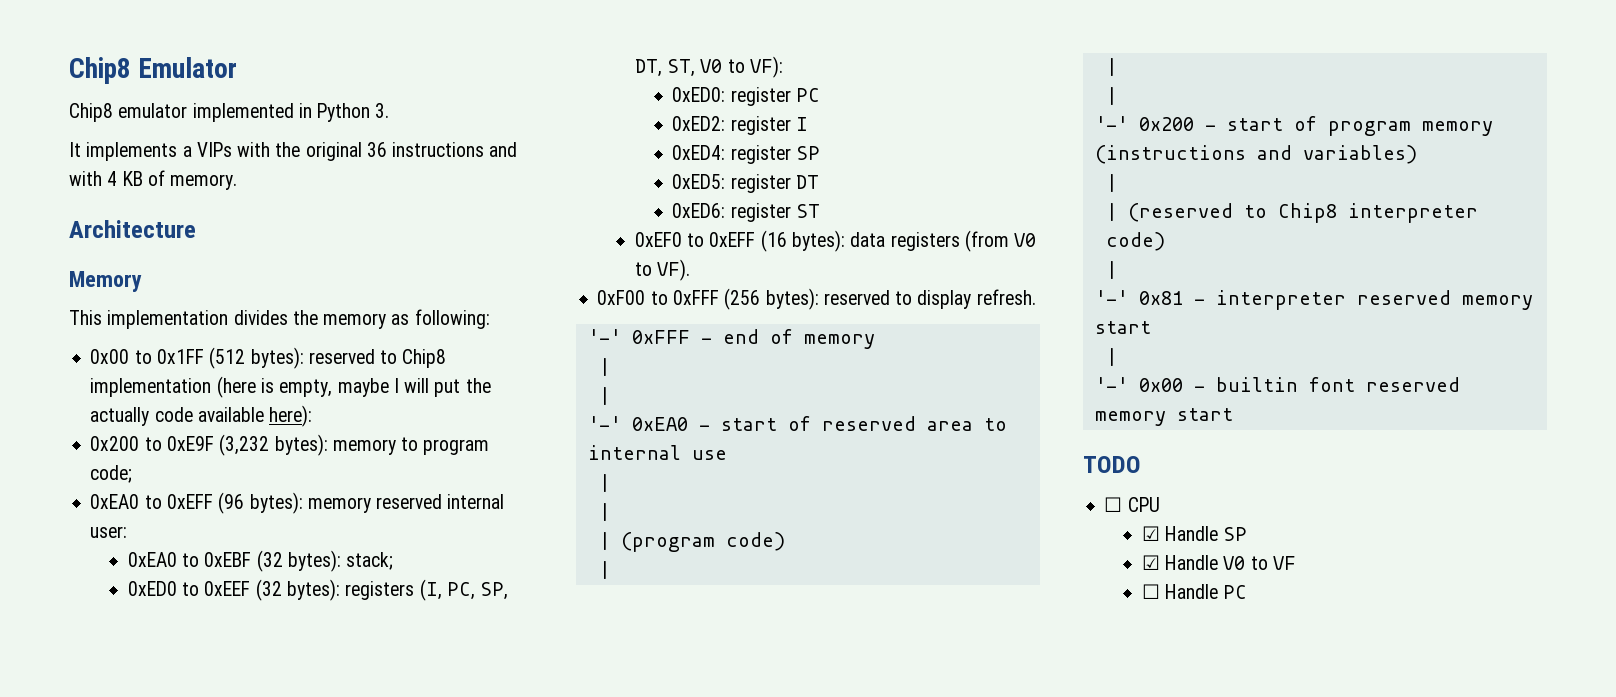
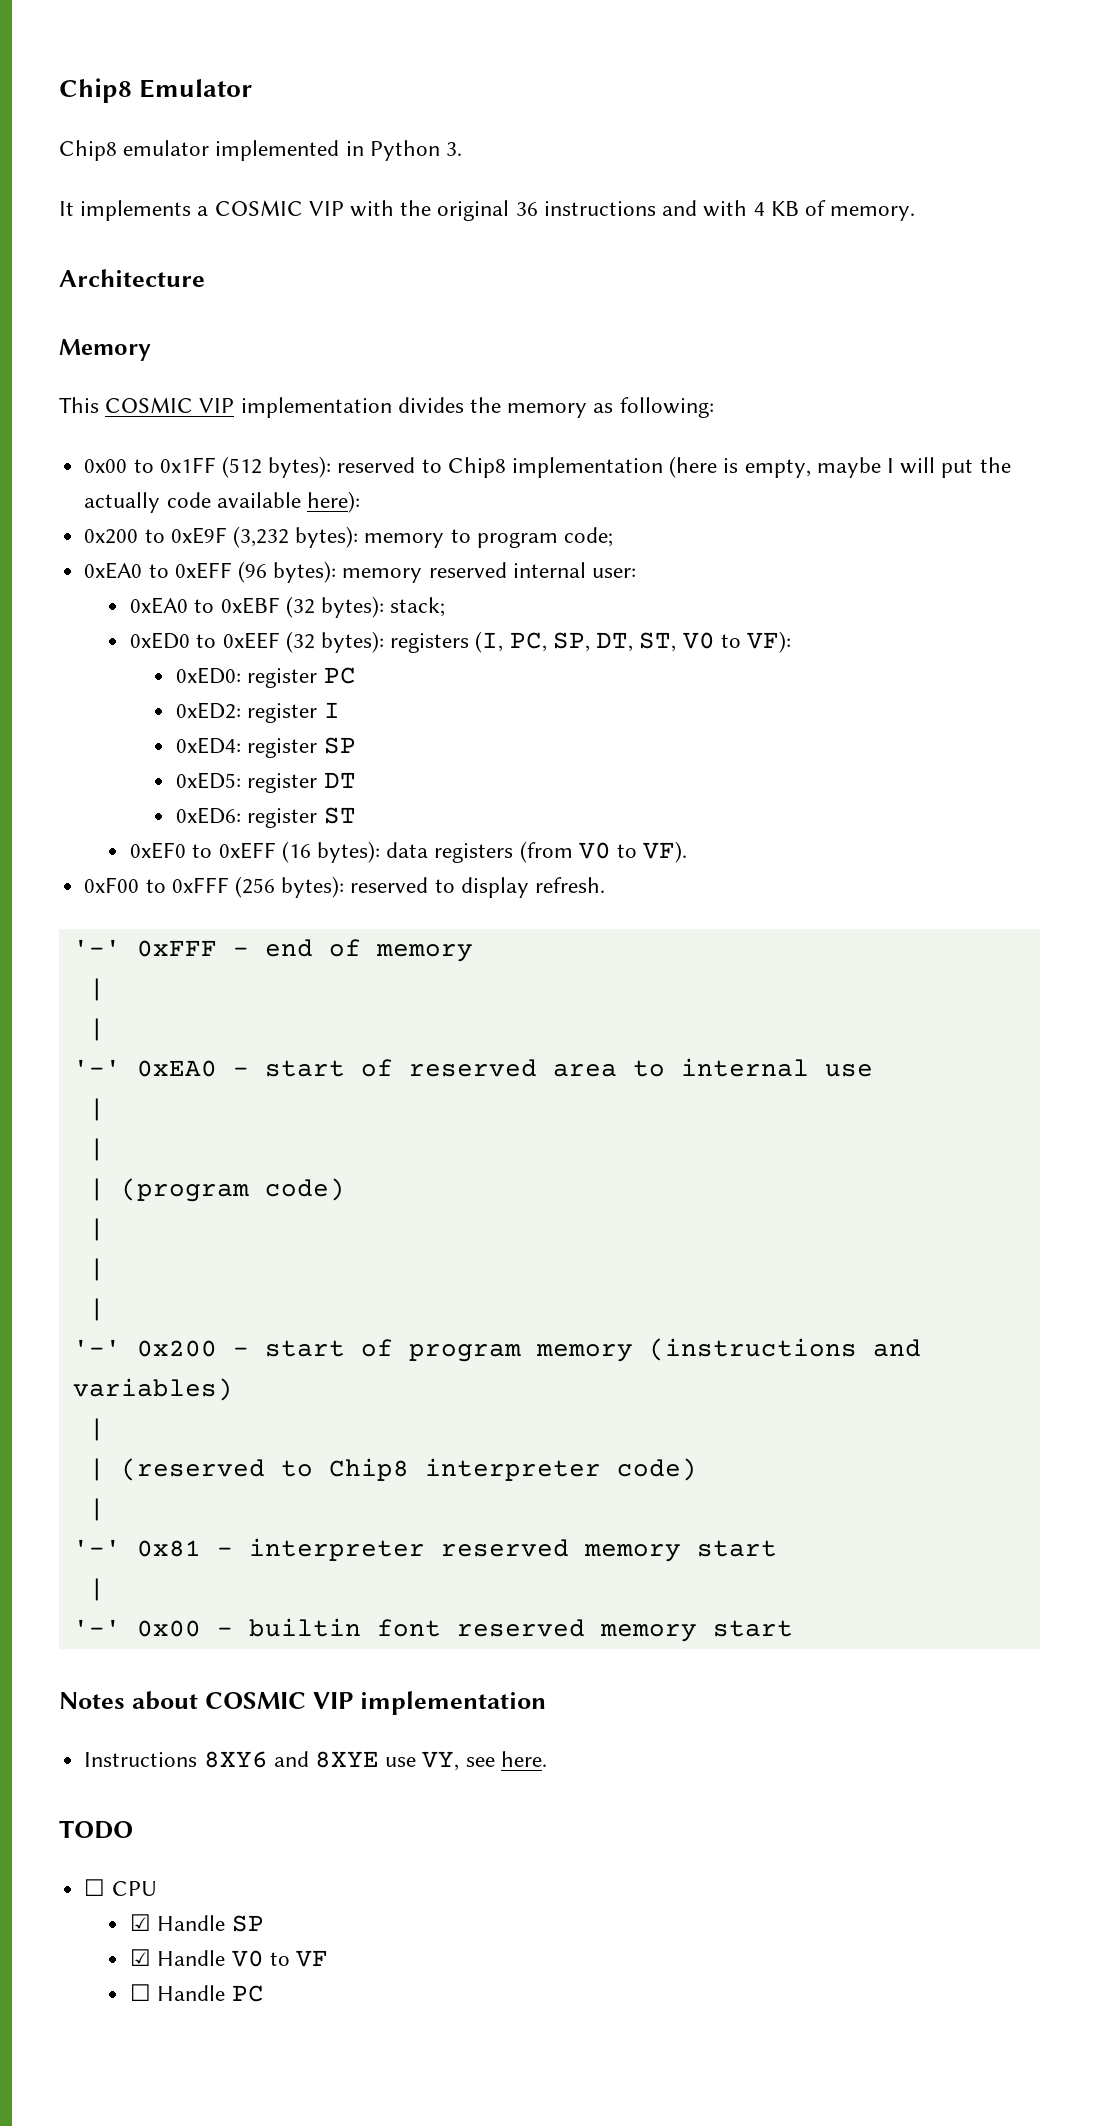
[196,142,232,157] VIPs -> [214,200,344,216] COSMIC VIP
(102, 317) none -> [105,397,235,413] COSMIC VIP
(1233, 414) none -> [59,1691,546,1715] [84,1751,547,1771] // Notes about COSMIC VIP implementation // Instructions 8XY6 and 8XYE use VY, see here.

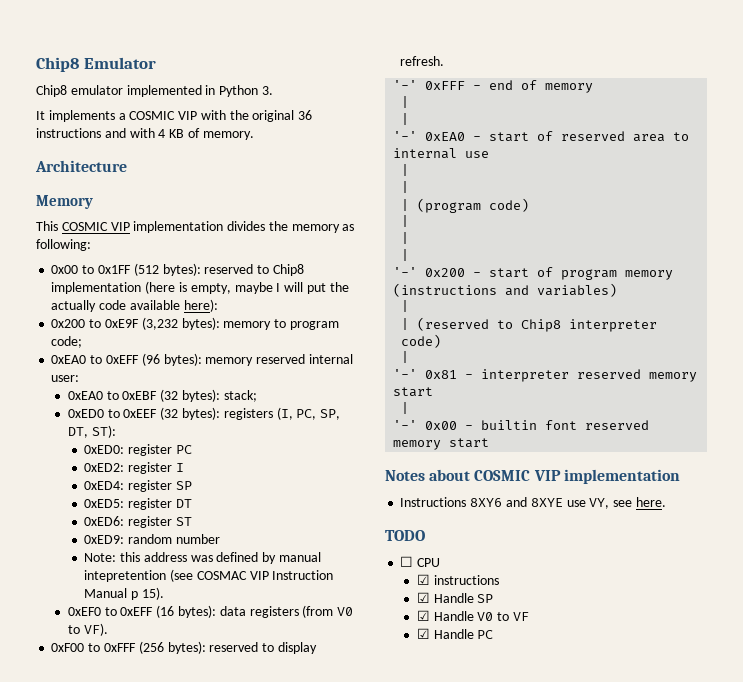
[639,631,791,653] ST, V0 to VF): -> [91,425,116,438] ST):
(356, 815) none -> [84,534,220,544] [84,552,321,564] [84,569,334,582] [84,587,164,600] // 0xED9: random number // Note: this address was defined by manual intepretention (see COSMAC VIP Instruction Manual p 15).
(157, 1888) none -> [416,574,499,585] // ☑ instructions
[130,1984,152,2001] ☐ -> [416,628,430,639] ☑

